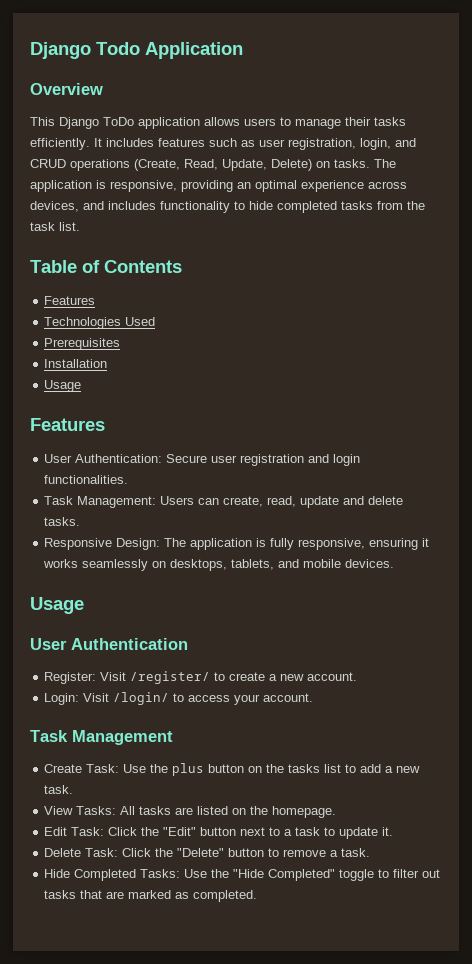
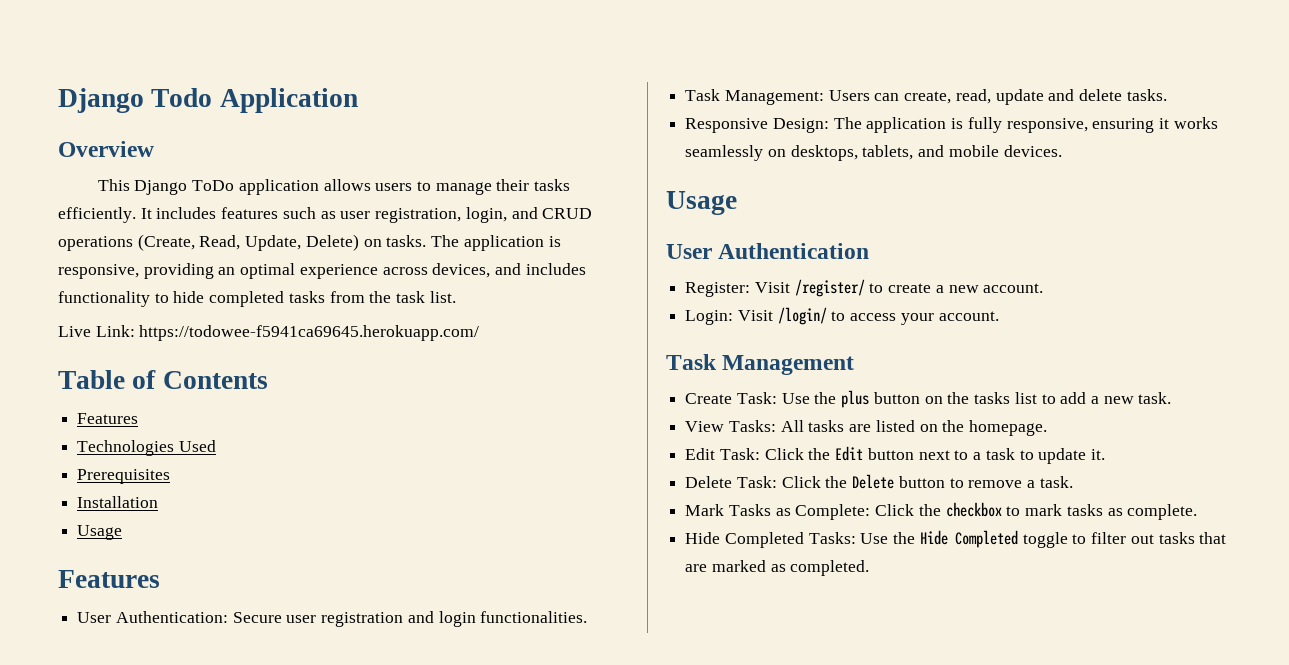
(80, 226) none -> [58,325,480,341] // Live Link: https://todowee-f5941ca69645.herokuapp.com/
[163,827,197,836] "Edit" -> [835,446,864,461] Edit
[177,848,225,857] "Delete" -> [852,474,895,489] Delete
(371, 852) none -> [685,502,1198,520] // Mark Tasks as Complete: Click the checkbox to mark tasks as complete.
[233,869,336,881] "Hide Completed" -> [919,530,1018,548] Hide Completed

